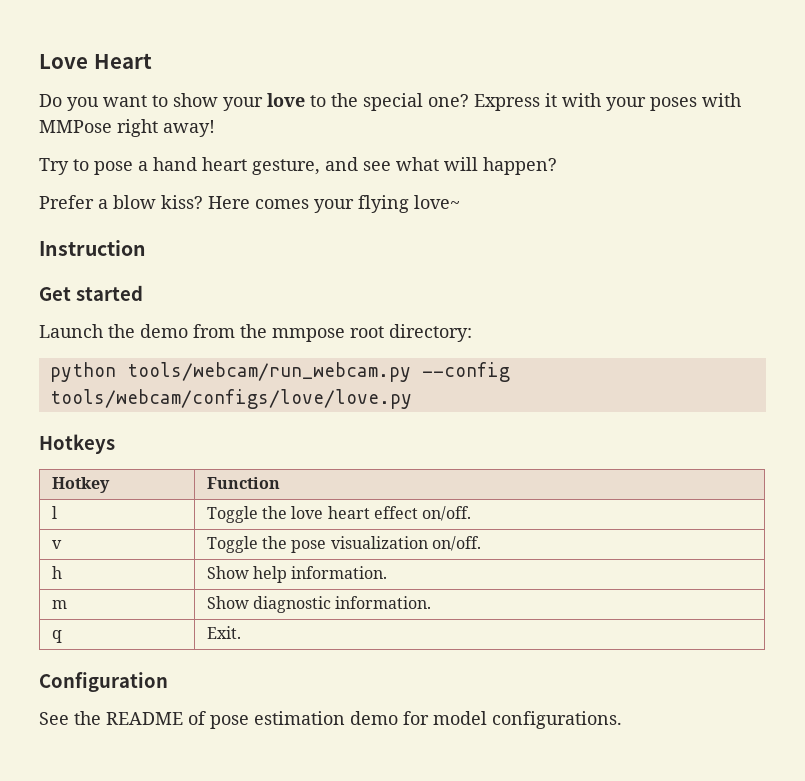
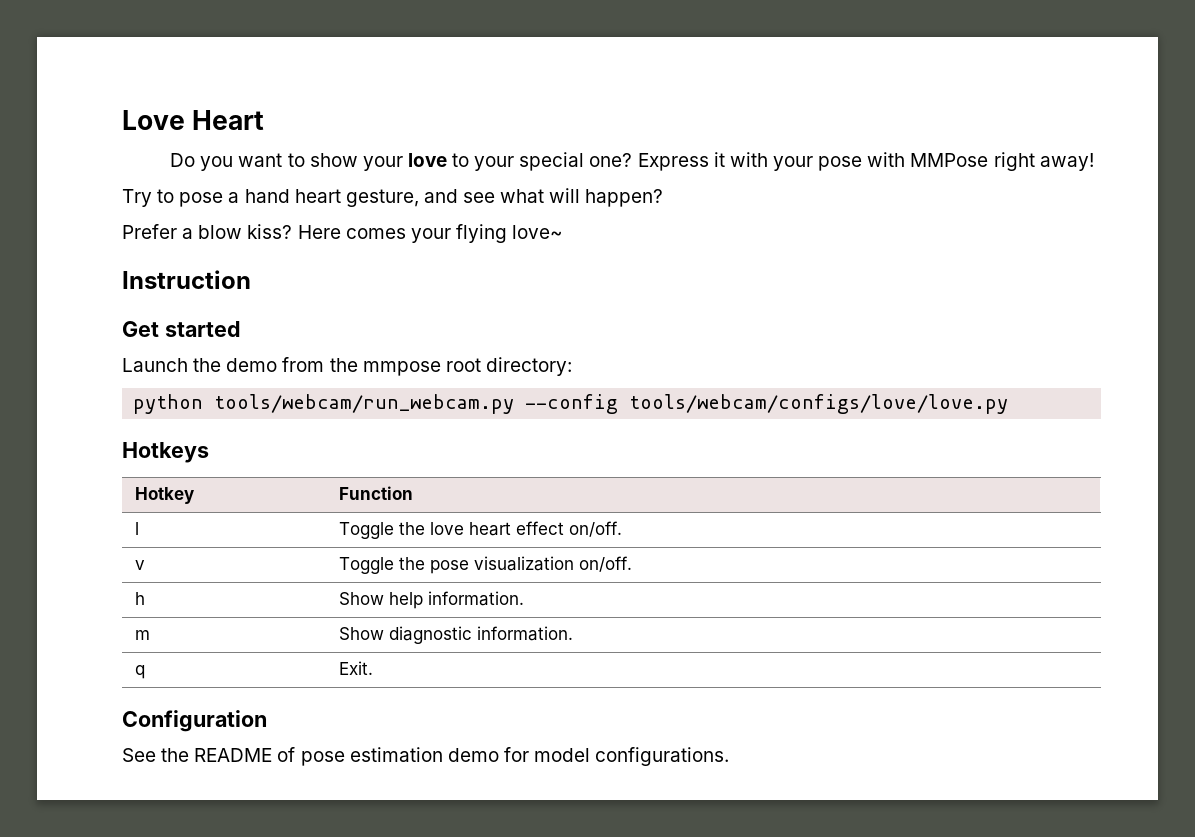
[331,93,358,107] the -> [474,156,515,171] your
[650,97,697,111] poses -> [818,156,863,171] pose

